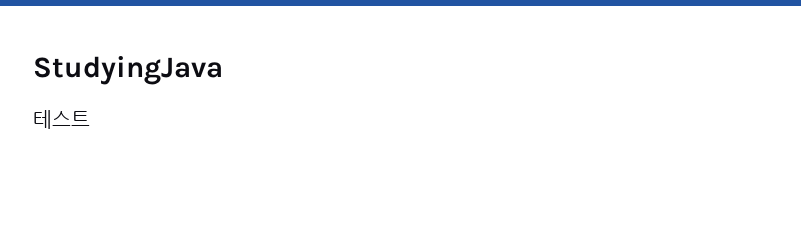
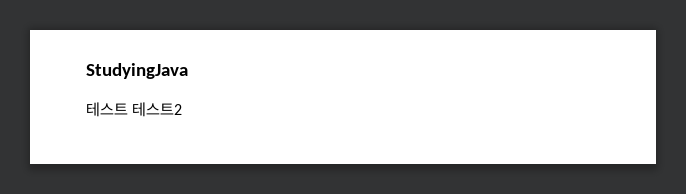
(90, 119) none -> [132,102,183,117] 테스트2

